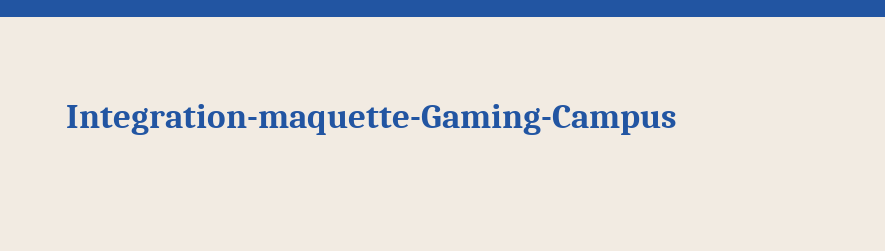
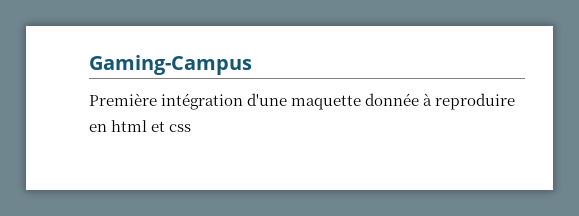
[66,104,677,135] Integration-maquette-Gaming-Campus -> [89,55,252,75] [89,93,516,110] [89,120,192,132] Gaming-Campus // Première intégration d'une maquette donnée à reproduire en html et css

